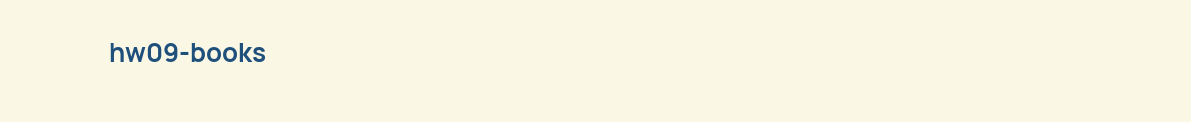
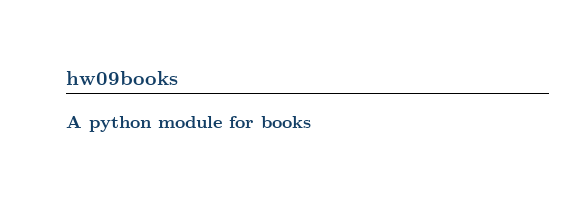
[109,43,266,62] hw09-books -> [66,71,178,85] [66,115,311,132] hw09books // A python module for books

